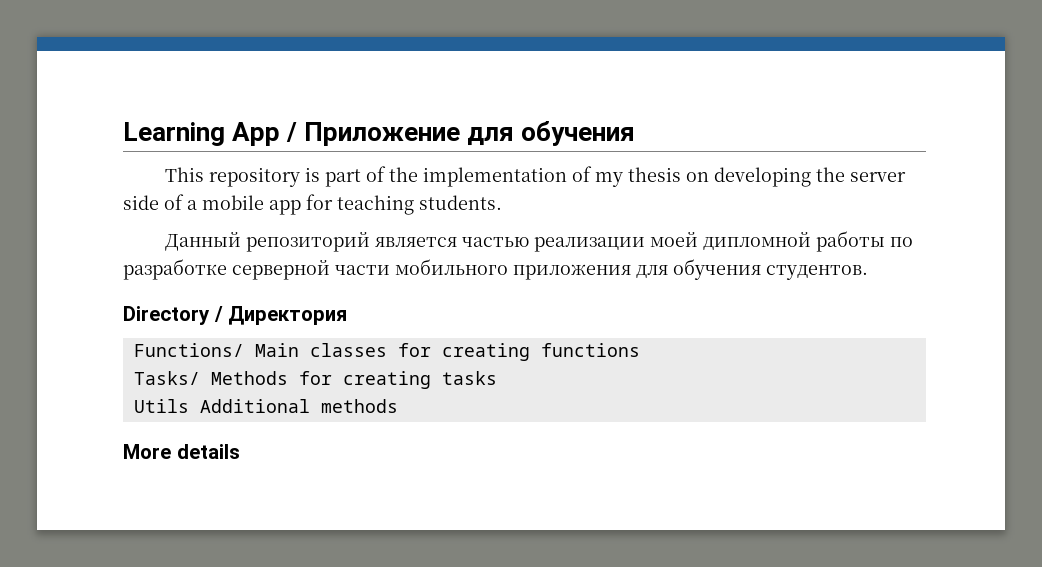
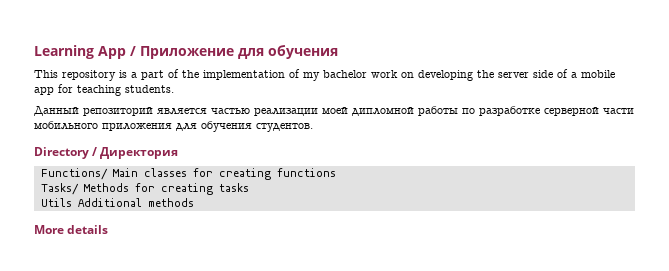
(320, 174) none -> [131,72,137,78] a
[627,167,681,182] thesis -> [323,70,398,78] bachelor work

